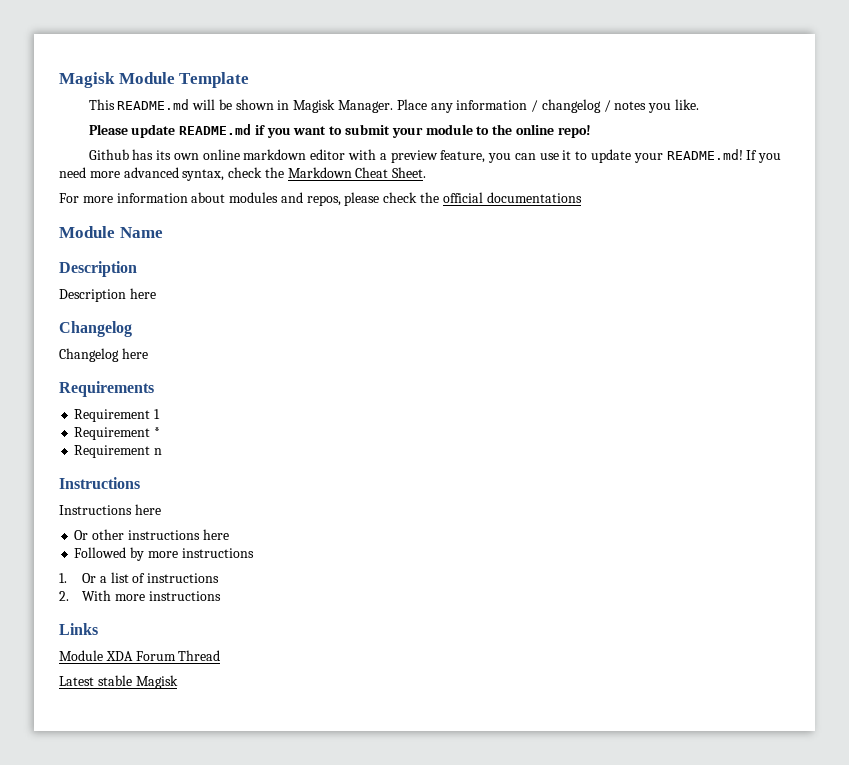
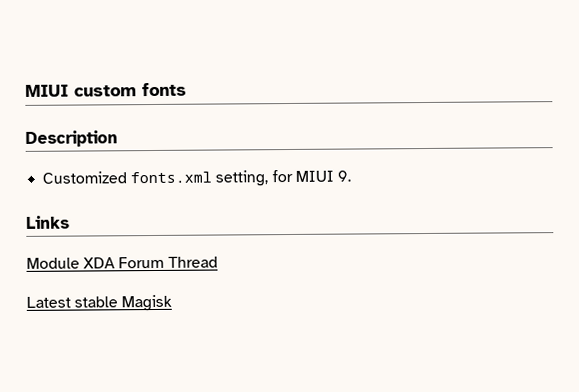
[59,72,250,88] [88,99,700,113] [88,124,591,138] [88,149,782,163] [59,167,427,181] [59,192,582,206] [59,226,163,238] [59,261,137,277] [59,288,156,302] [59,321,132,337] [59,348,148,362] [59,381,154,397] [74,409,161,422] [74,427,161,440] [74,445,163,458] [59,477,140,489] [59,504,161,515] [74,529,229,540] [74,547,254,561] [59,572,220,583] [59,590,221,601] Magisk Module Template // This README.md will be shown in Magisk Manager. Place any information / changelog / notes you like. // Please update README.md if you want to submit your module to the online repo! // Github has its own online markdown editor with a preview feature, you can use it to update your README.md! If you need more advanced syntax, check the Markdown Cheat Sheet. // For more information about modules and repos, please check the official documentations // Module Name // Description // Description here // Changelog // Changelog here // Requirements // Requirement 1 // Requirement * // Requirement n // Instructions // Instructions here // Or other instructions here // Followed by more instructions // 1. Or a list of instructions // 2. With more instructions -> [25,82,187,97] [25,130,118,147] [42,169,351,187] MIUI custom fonts // Description // Customized fonts.xml setting, for MIUI 9.

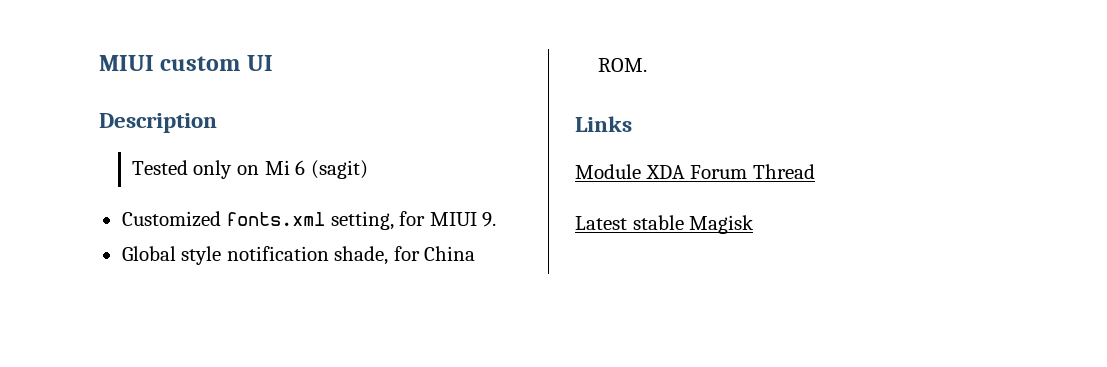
[142,82,187,97] fonts -> [246,55,273,71] UI
(118, 138) none -> [131,160,368,179] // Tested only on Mi 6 (sagit)
(351, 176) none -> [121,246,476,265] [597,58,647,72] // Global style notification shade, for China ROM.

